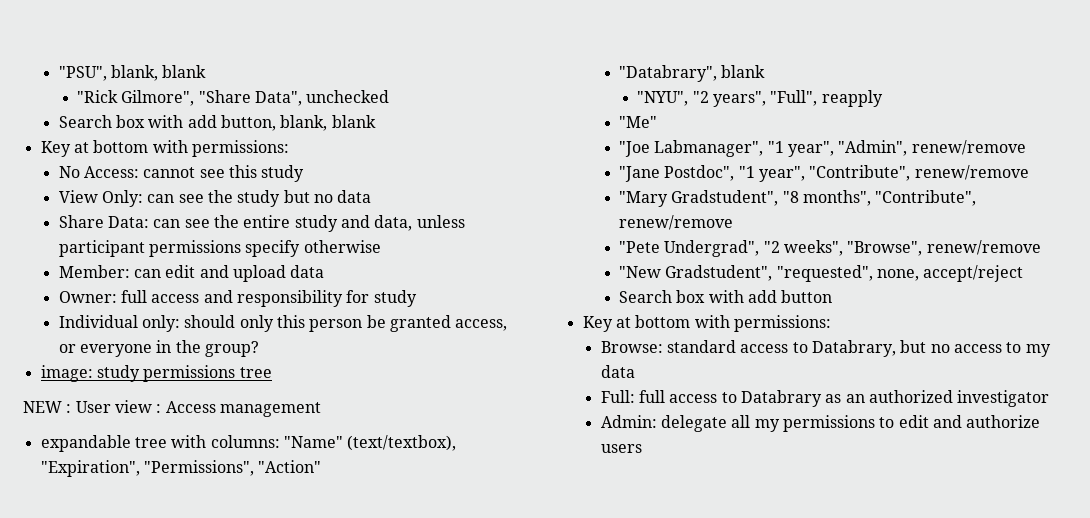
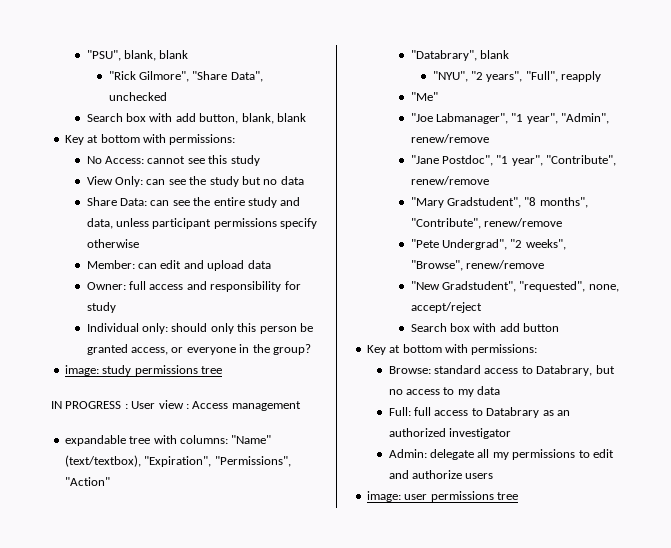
[23,401,62,413] NEW -> [51,401,122,409] IN PROGRESS
(642, 448) none -> [366,491,518,502] // image: user permissions tree

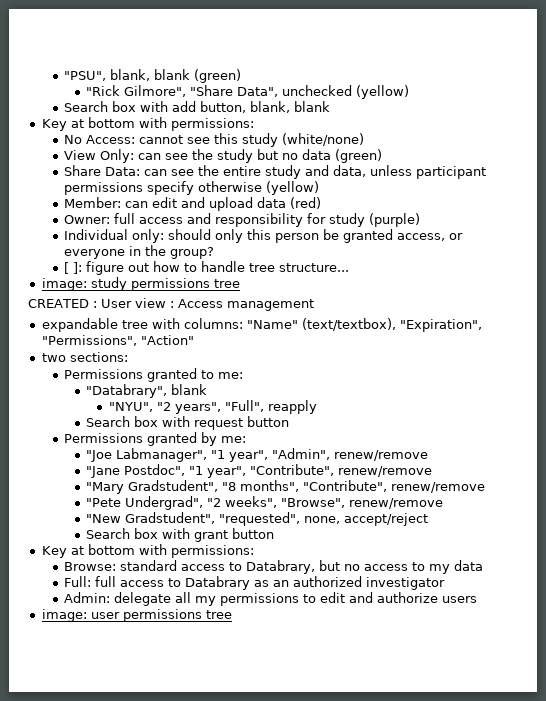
(189, 54) none -> [194,69,242,83] (green)
(167, 96) none -> [356,85,410,99] (yellow)
(260, 160) none -> [282,133,365,146] (white/none)
(304, 180) none -> [335,149,383,163] (green)
(139, 243) none -> [266,181,320,195] (yellow)
(271, 264) none -> [290,197,322,209] (red)
(116, 307) none -> [369,213,421,227] (purple)
(311, 349) none -> [64,261,350,275] // [ ]: figure out how to handle tree structure...
[51,401,122,409] IN PROGRESS -> [28,299,89,308] CREATED
(110, 481) none -> [41,352,128,362] [64,368,244,382] // two sections: // Permissions granted to me:
[410,92,438,101] "Me" -> [86,416,290,430] [64,432,247,446] Search box with request button // Permissions granted by me:
[499,323,520,332] add -> [194,530,229,542] grant

